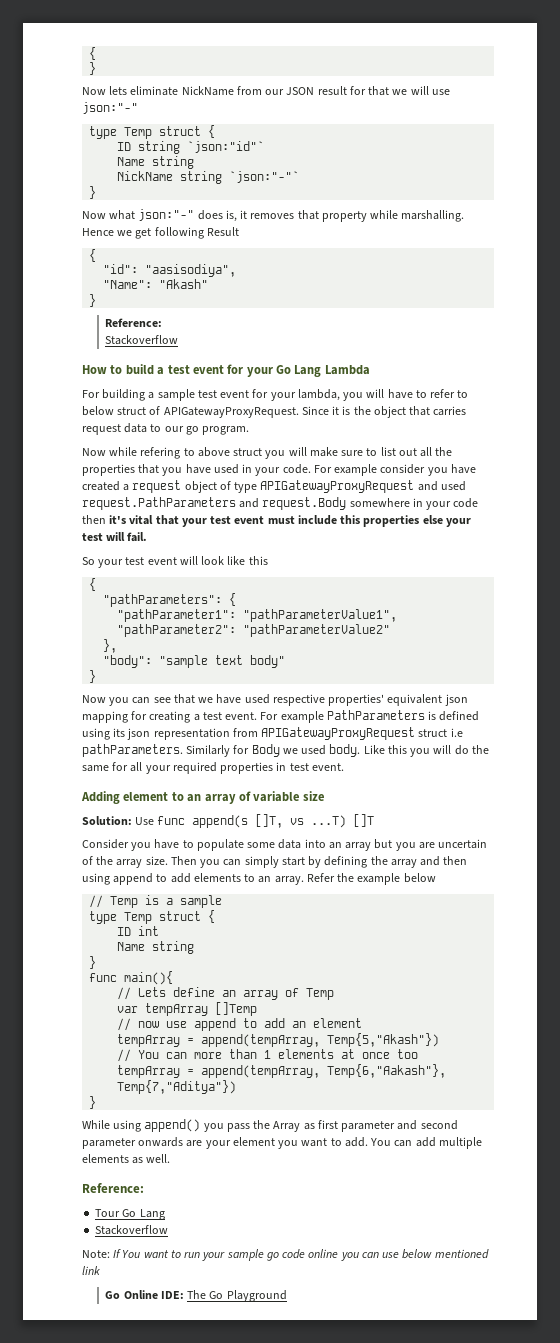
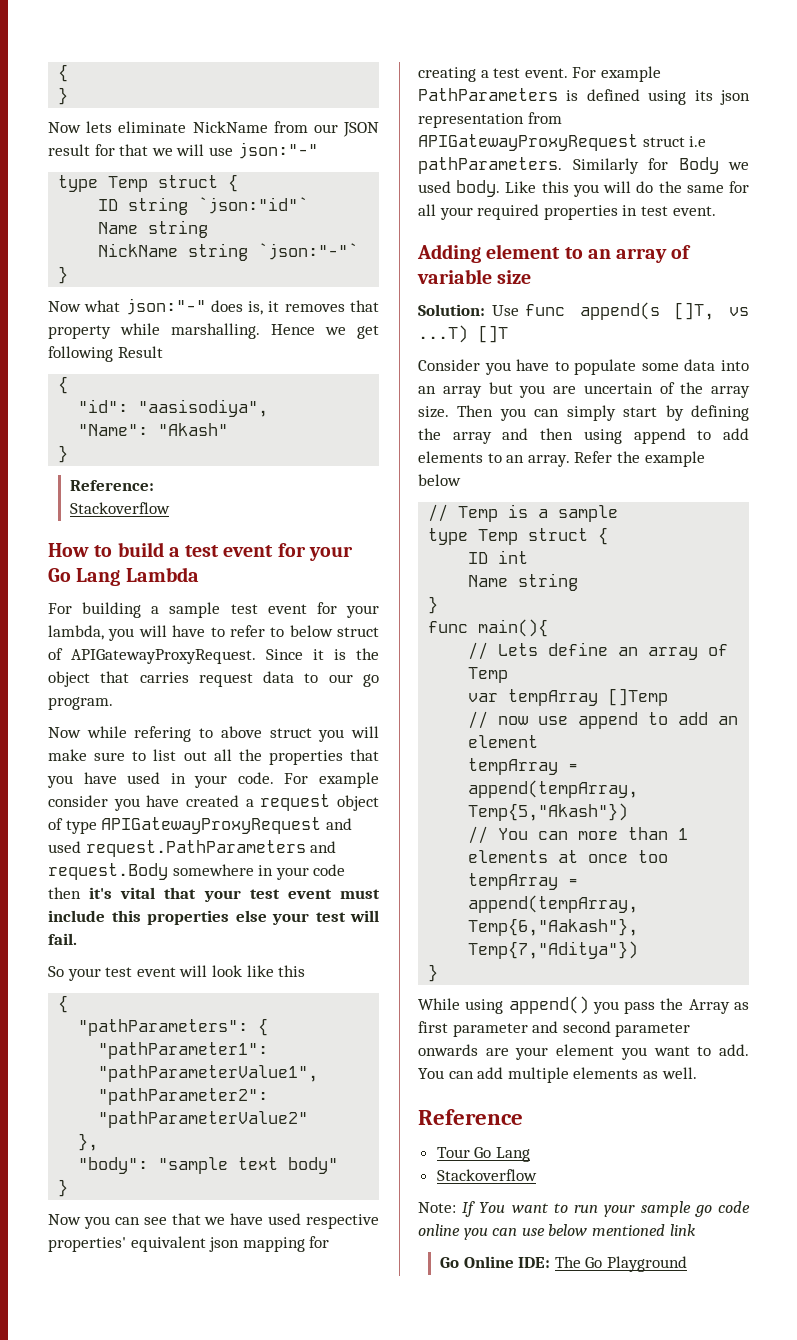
[82,1183,144,1193] Reference: -> [418,1109,523,1125] Reference

